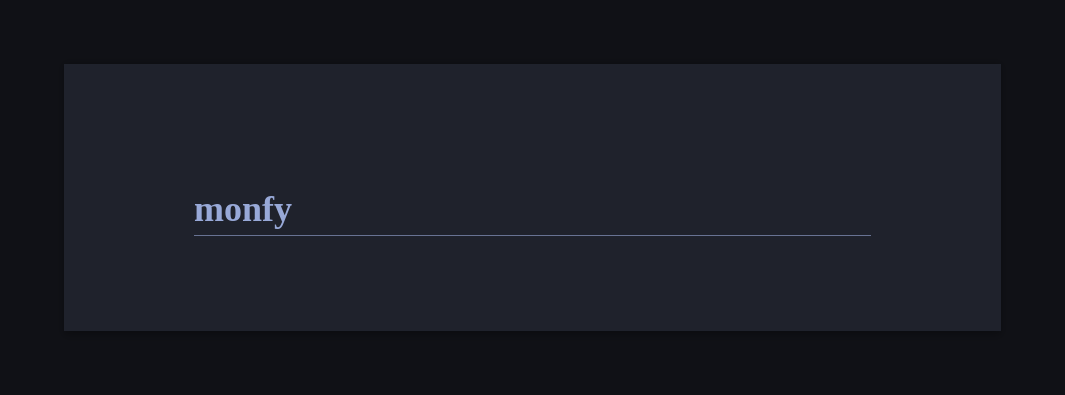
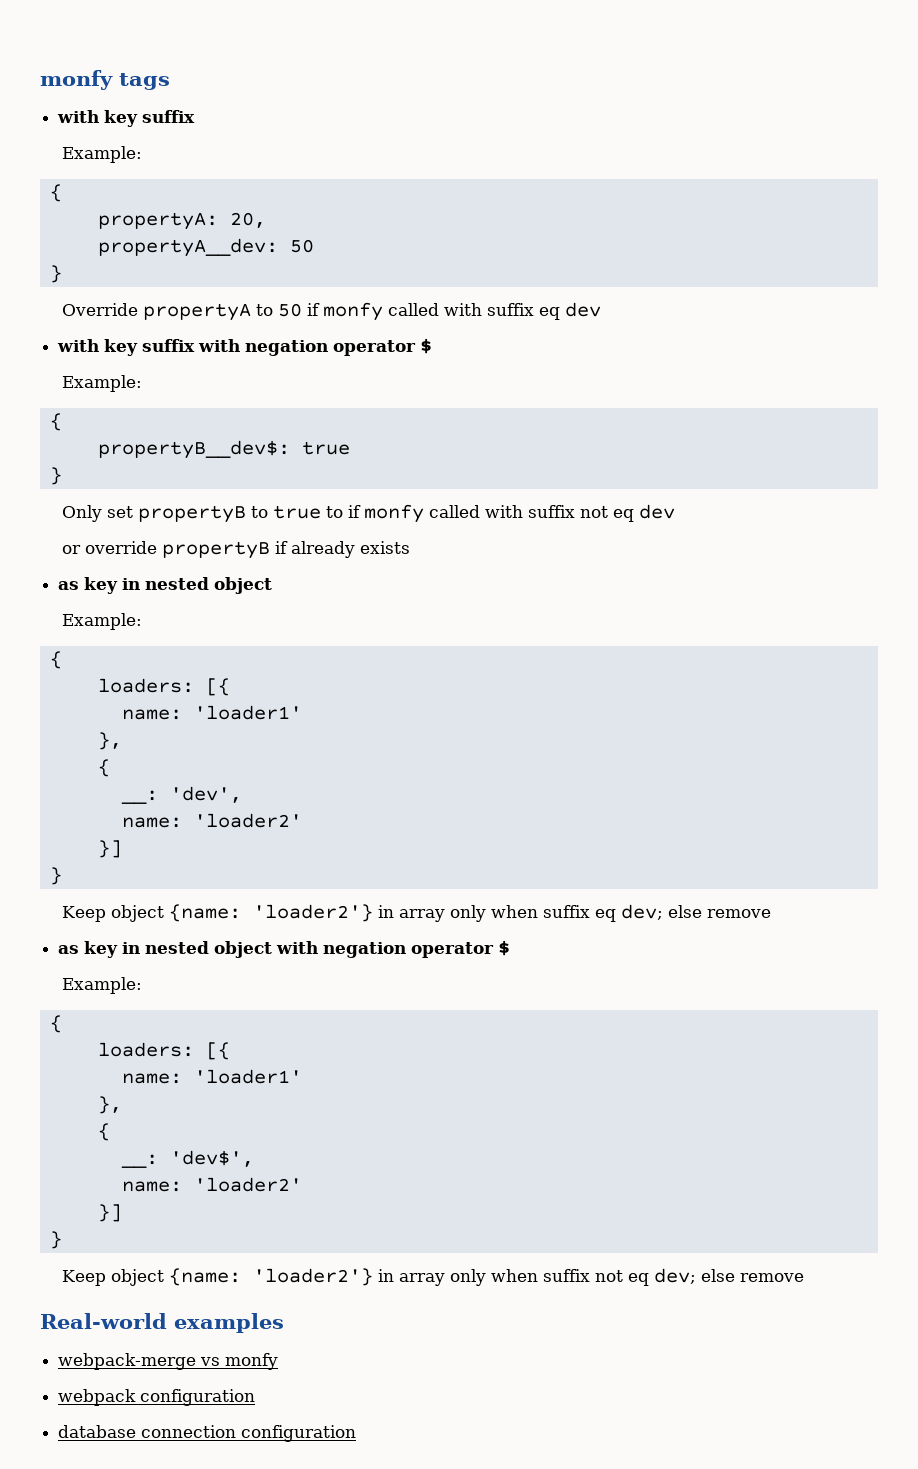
[194,196,292,229] monfy -> [40,70,170,90] [57,110,196,127] [62,146,143,163] [49,184,62,202] [97,212,266,230] [97,238,314,257] [49,265,62,283] [62,302,602,321] [57,338,433,356] [62,375,143,392] [49,413,62,431] [97,440,350,459] [49,467,62,485] [62,504,676,523] [62,541,411,559] [58,577,273,594] [62,613,143,630] [49,651,62,669] [97,678,230,696] [121,705,302,720] [97,732,122,750] [97,759,110,777] [120,786,242,804] [121,813,302,828] [97,840,122,858] [49,867,62,885] [62,904,772,922] [58,940,511,958] [62,977,143,994] [49,1015,62,1033] [97,1042,230,1060] [121,1069,302,1084] [97,1096,122,1114] [97,1123,110,1141] [120,1150,254,1168] [121,1177,302,1192] [97,1204,122,1222] [49,1231,62,1249] [62,1268,805,1286] [40,1313,284,1333] [58,1353,279,1370] [58,1389,256,1406] [58,1425,357,1442] monfy tags // with key suffix // Example: // { // propertyA: 20, // propertyA__dev: 50 // } // Override propertyA to 50 if monfy called with suffix eq dev // with key suffix with negation operator $ // Example: // { // propertyB__dev$: true // } // Only set propertyB to true to if monfy called with suffix not eq dev // or override propertyB if already exists // as key in nested object // Example: // { // loaders: [{ // name: 'loader1' // }, // { // __: 'dev', // name: 'loader2' // }] // } // Keep object {name: 'loader2'} in array only when suffix eq dev; else remove // as key in nested object with negation operator $ // Example: // { // loaders: [{ // name: 'loader1' // }, // { // __: 'dev$', // name: 'loader2' // }] // } // Keep object {name: 'loader2'} in array only when suffix not eq dev; else remove // Real-world examples // webpack-merge vs monfy // webpack configuration // database connection configuration

